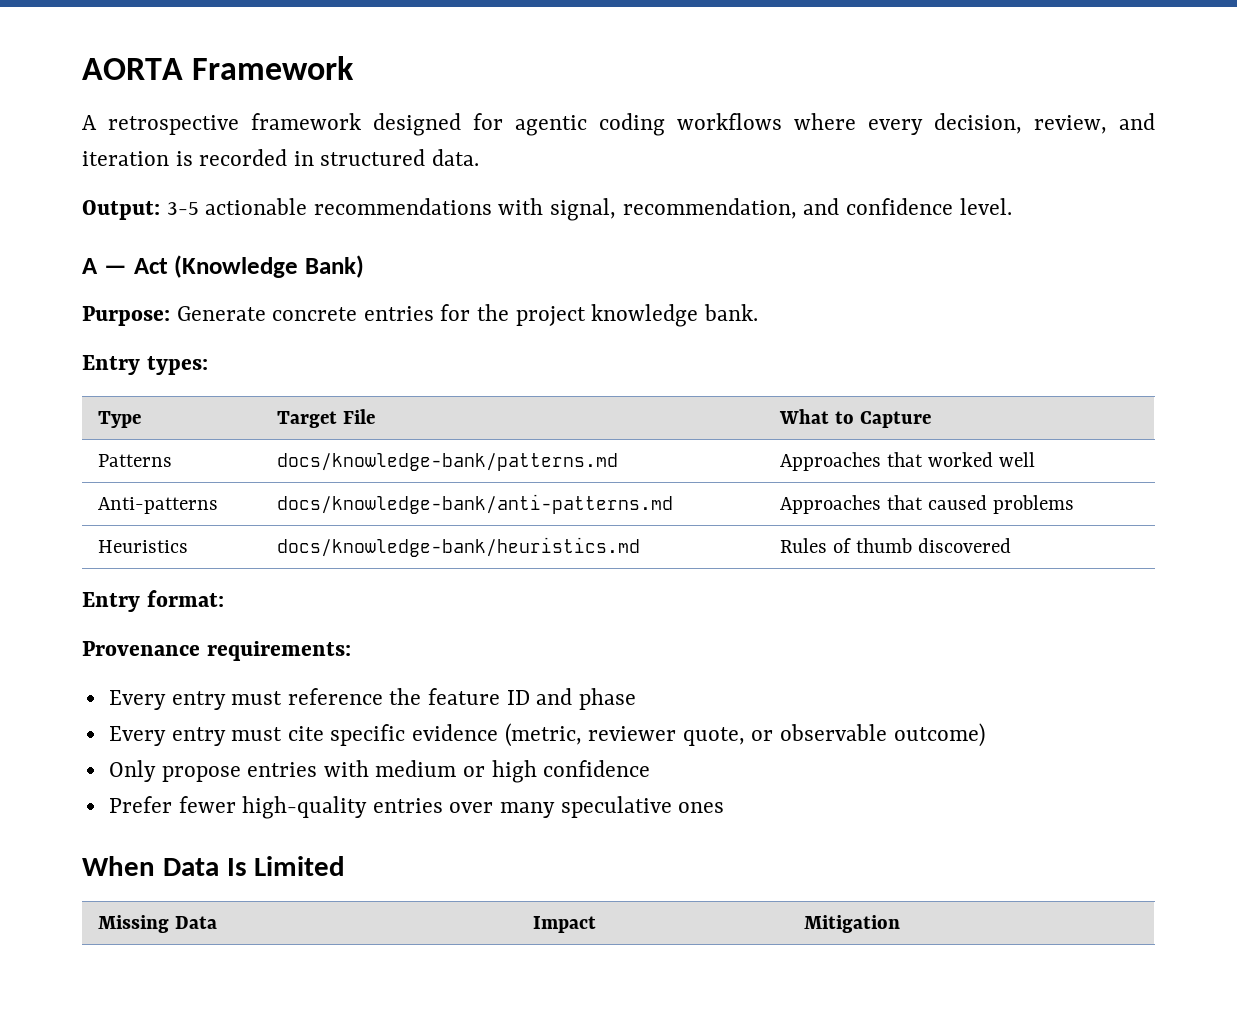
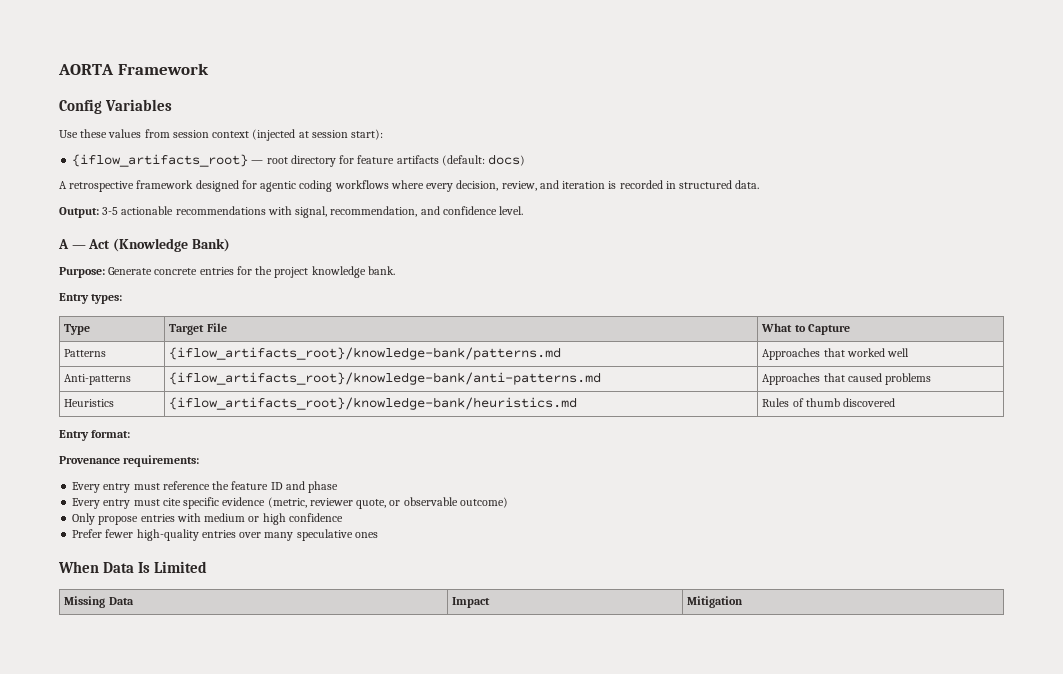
(355, 68) none -> [59,99,173,114] [59,129,384,141] [72,154,526,167] // Config Variables // Use these values from session context (injected at session start): // {iflow_artifacts_root} — root directory for feature artifacts (default: docs)
[276,453,618,471] docs/knowledge-bank/patterns.md -> [169,347,562,360] {iflow_artifacts_root}/knowledge-bank/patterns.md
[276,494,673,514] docs/knowledge-bank/anti-patterns.md -> [169,372,602,385] {iflow_artifacts_root}/knowledge-bank/anti-patterns.md
[276,537,640,557] docs/knowledge-bank/heuristics.md -> [169,397,578,410] {iflow_artifacts_root}/knowledge-bank/heuristics.md

